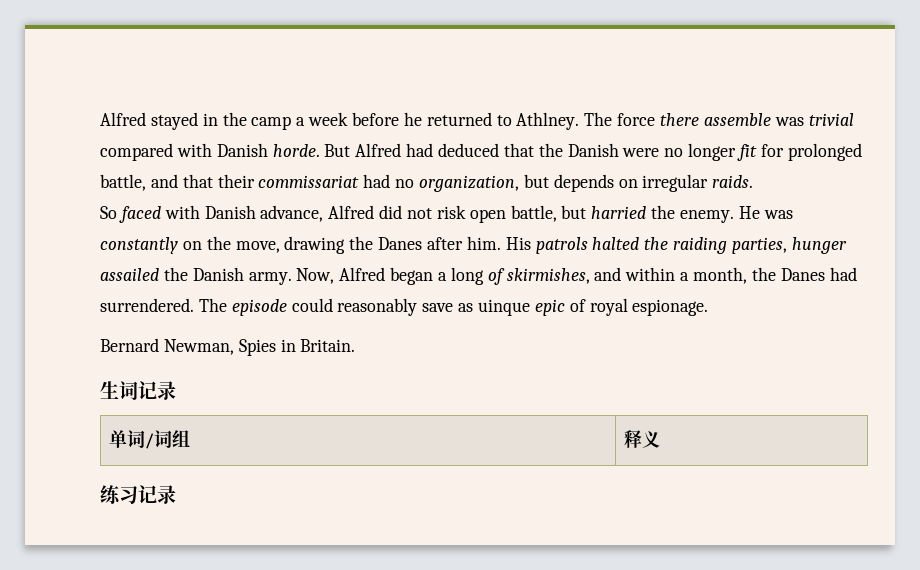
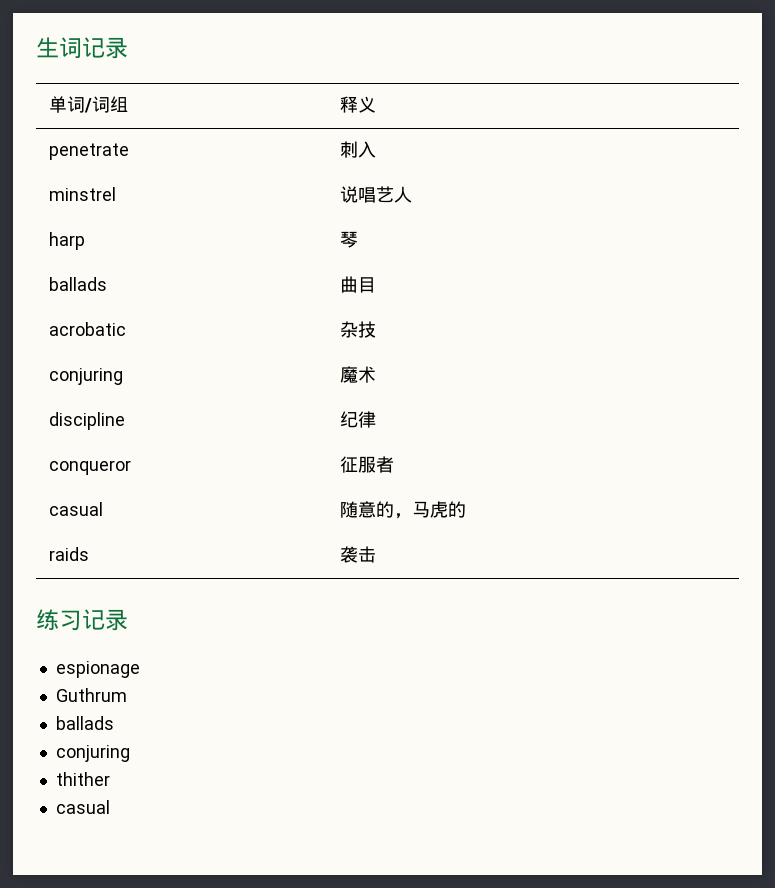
[100,112,854,130] [100,143,862,161] [100,174,754,192] [100,205,793,223] [100,236,847,254] [100,267,857,285] [100,298,709,316] [100,338,356,356] Alfred stayed in the camp a week before he returned to Athlney. The force there assemble was trivial compared with Danish horde. But Alfred had deduced that the Danish were no longer fit for prolonged battle, and that their commissariat had no organization, but depends on irregular raids. // So faced with Danish advance, Alfred did not risk open battle, but harried the enemy. He was constantly on the move, drawing the Danes after him. His patrols halted the raiding parties, hunger assailed the Danish army. Now, Alfred began a long of skirmishes, and within a month, the Danes had surrendered. The episode could reasonably save as uinque epic of royal espionage. // Bernard Newman, Spies in Britain. // -> (36, 47) none
[100,485,176,504] // 练习记录 -> [49,143,130,160] [340,141,377,158] [49,187,117,201] [340,186,413,203] [49,232,86,250] [340,231,359,248] [49,277,108,291] [340,276,377,293] [49,322,127,336] [340,321,377,338] [49,368,124,385] [340,366,377,383] [49,412,126,430] [340,411,377,428] [49,460,132,475] [340,456,395,473] [49,502,104,516] [340,501,467,519] [49,547,90,561] [340,546,377,563] [36,609,128,631] [55,661,140,678] [55,688,127,702] [55,716,114,730] [55,745,130,762] [55,772,110,786] [55,800,110,814] // penetrate | 刺入 // minstrel | 说唱艺人 // harp | 琴 // ballads | 曲目 // acrobatic | 杂技 // conjuring | 魔术 // discipline | 纪律 // conqueror | 征服者 // casual | 随意的，马虎的 // raids | 袭击 // 练习记录 // espionage // Guthrum // ballads // conjuring // thither // casual

